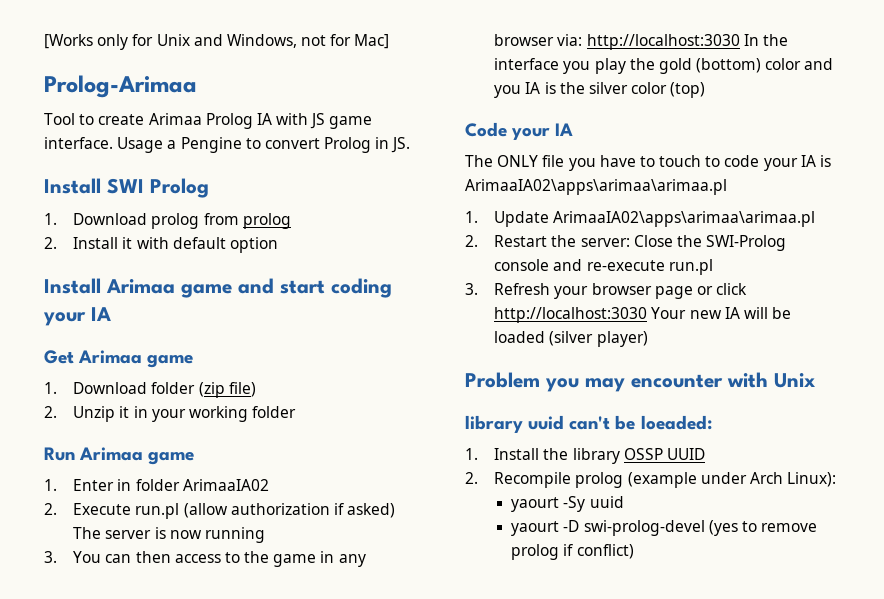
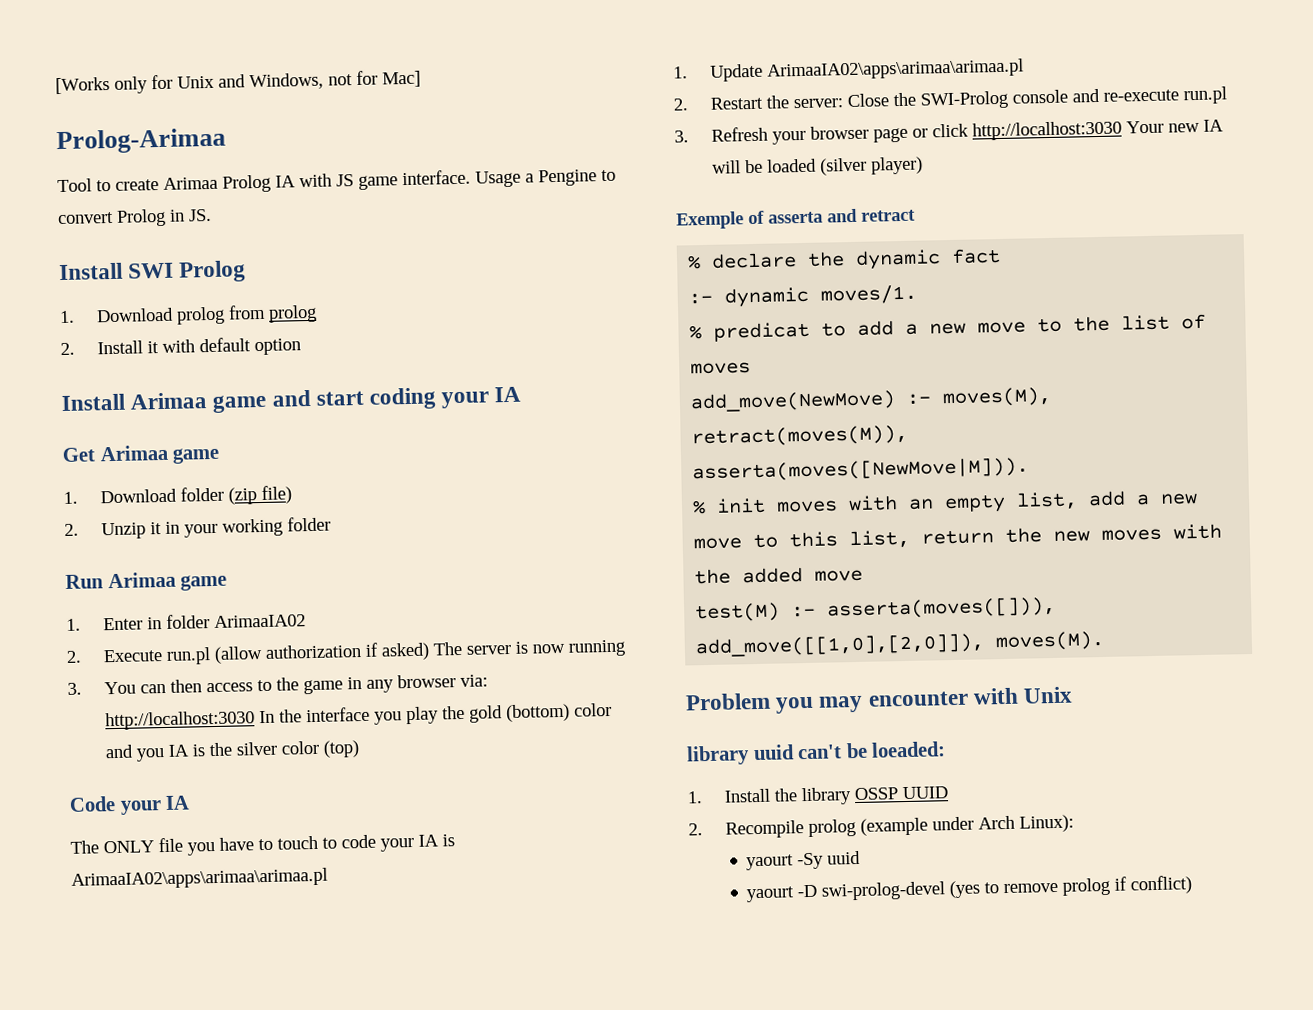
(648, 339) none -> [676,208,916,230] [687,247,1002,270] [688,284,918,308] [689,313,1207,342] [690,362,752,375] [690,386,1053,413] [691,424,909,448] [692,457,1030,483] [692,490,1199,515] [693,523,1223,550] [694,567,864,585] [695,596,1057,623] [695,630,1106,658] // Exemple of asserta and retract // % declare the dynamic fact // :- dynamic moves/1. // % predicat to add a new move to the list of moves // add_move(NewMove) :- moves(M), retract(moves(M)), asserta(moves([NewMove|M])). // % init moves with an empty list, add a new move to this list, return the new moves with the added move // test(M) :- asserta(moves([])), add_move([[1,0],[2,0]]), moves(M).

